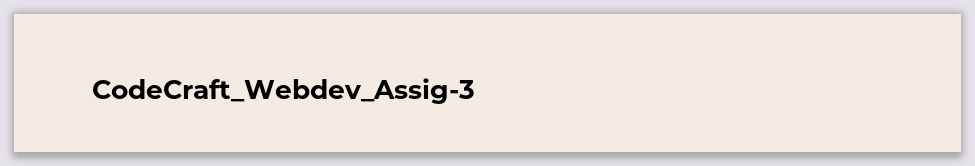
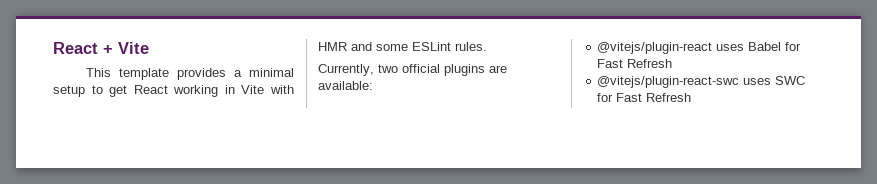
[92,78,475,104] CodeCraft_Webdev_Assig-3 -> [53,42,149,54] [86,68,294,80] [53,85,294,97] [318,42,487,51] [318,64,507,76] [318,81,373,90] [597,42,802,54] [597,59,673,68] [597,76,806,88] [597,93,692,102] React + Vite // This template provides a minimal setup to get React working in Vite with HMR and some ESLint rules. // Currently, two official plugins are available: // @vitejs/plugin-react uses Babel for Fast Refresh // @vitejs/plugin-react-swc uses SWC for Fast Refresh

